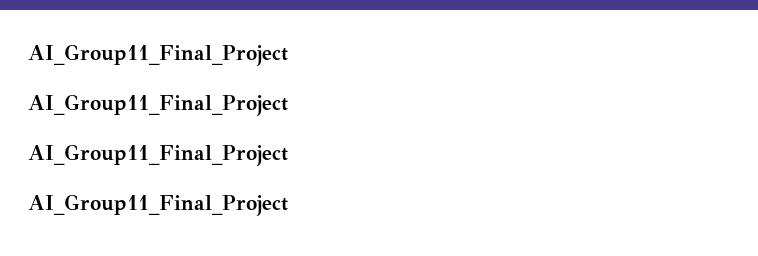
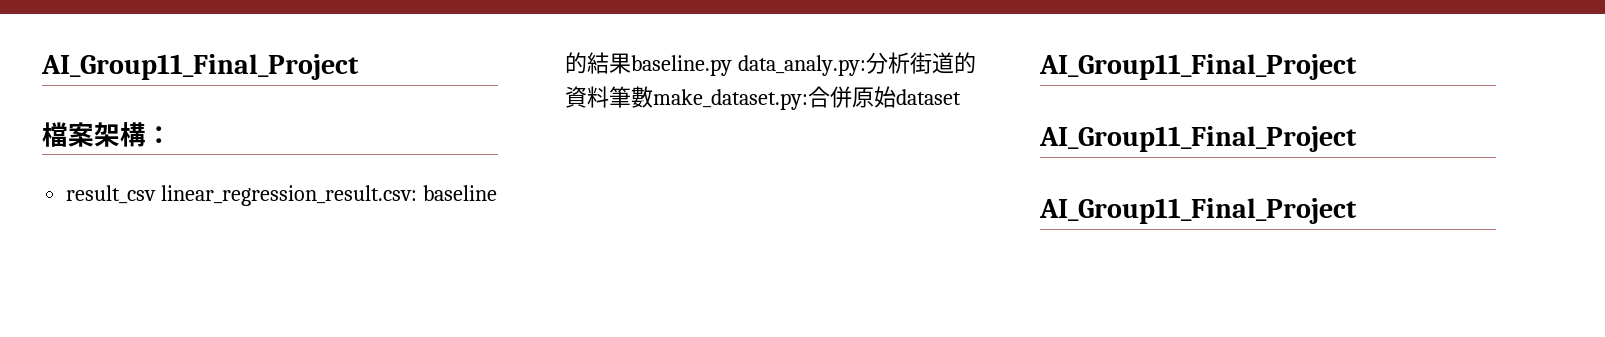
[28,44,288,66] AI_Group11_Final_Project -> [41,54,359,80] [42,122,172,147] [66,185,498,206] [565,52,977,76] [565,86,962,110] AI_Group11_Final_Project // 檔案架構： // result_csv linear_regression_result.csv: baseline的結果baseline.py data_analy.py:分析街道的資料筆數make_dataset.py:合併原始dataset

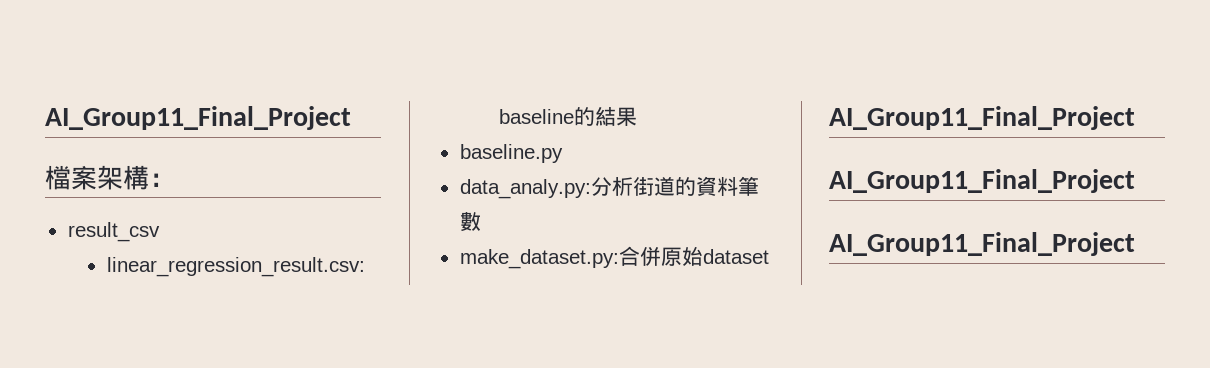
(157, 194) none -> (160, 232) //
(632, 63) none -> (637, 116) //
(733, 65) none -> (563, 153) //
(654, 97) none -> (481, 222) //

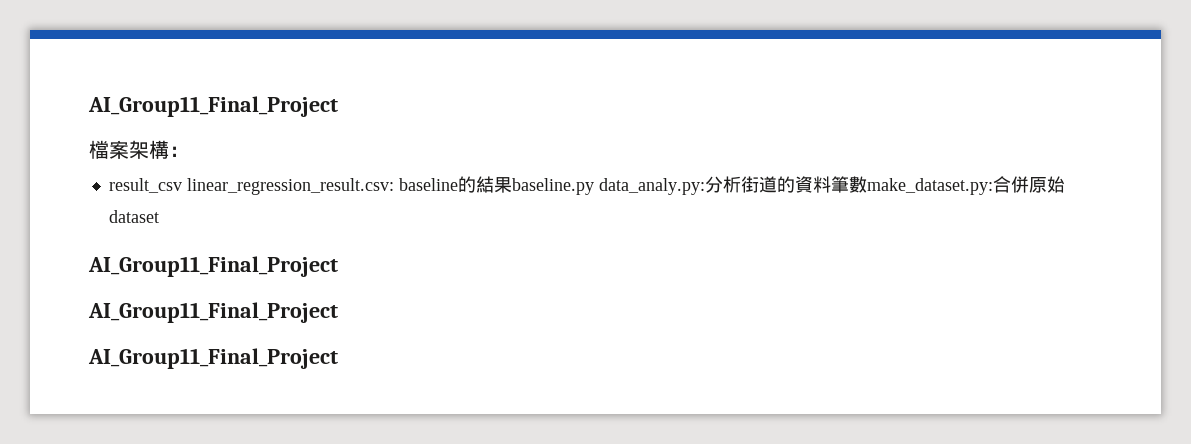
(160, 232) // -> (182, 185) none
(637, 116) // -> (512, 185) none
(563, 153) // -> (594, 186) none
(481, 222) // -> (867, 184) none

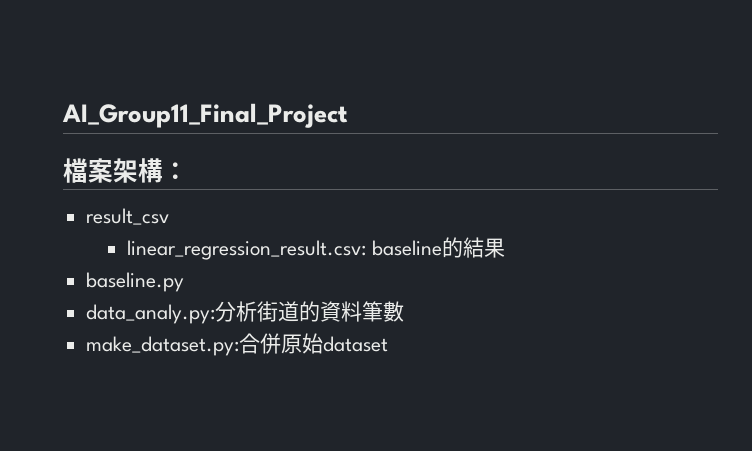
(182, 185) none -> (170, 216) //
(512, 185) none -> (505, 248) //
(594, 186) none -> (185, 282) //
(867, 184) none -> (405, 311) //
[88,256,338,277] [88,302,338,323] [88,348,338,369] // AI_Group11_Final_Project // AI_Group11_Final_Project // AI_Group11_Final_Project -> (389, 344) none

